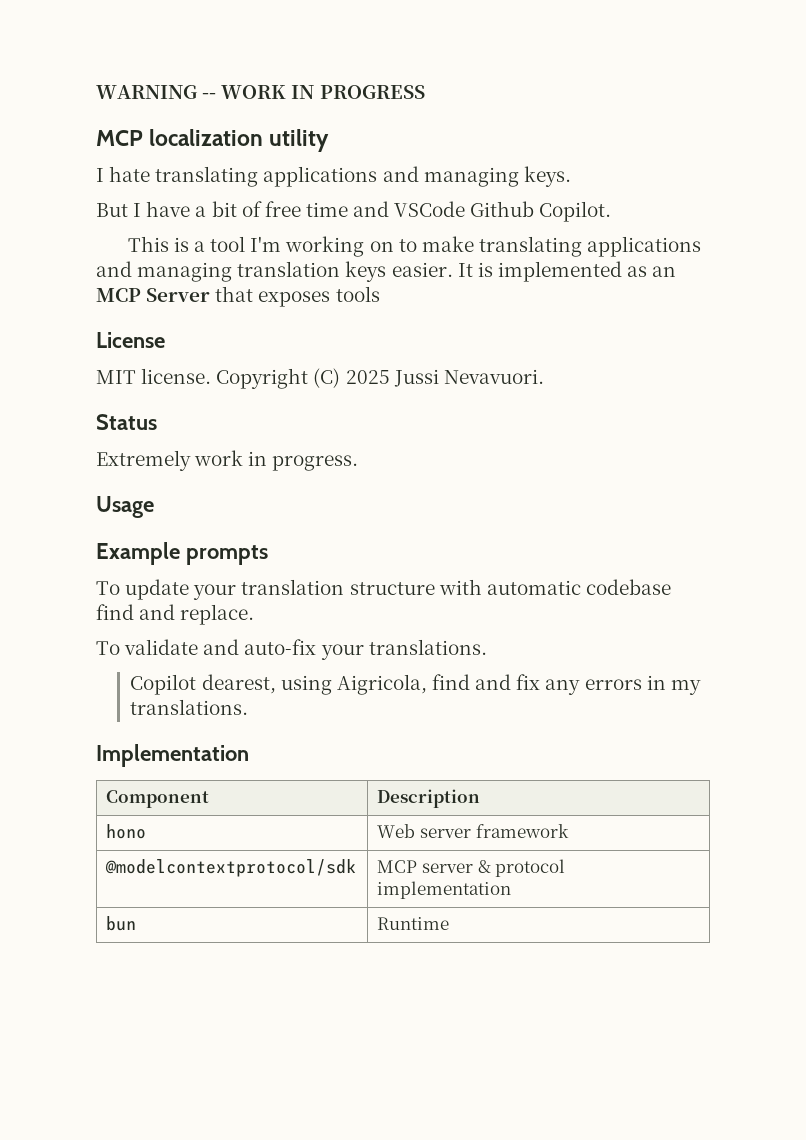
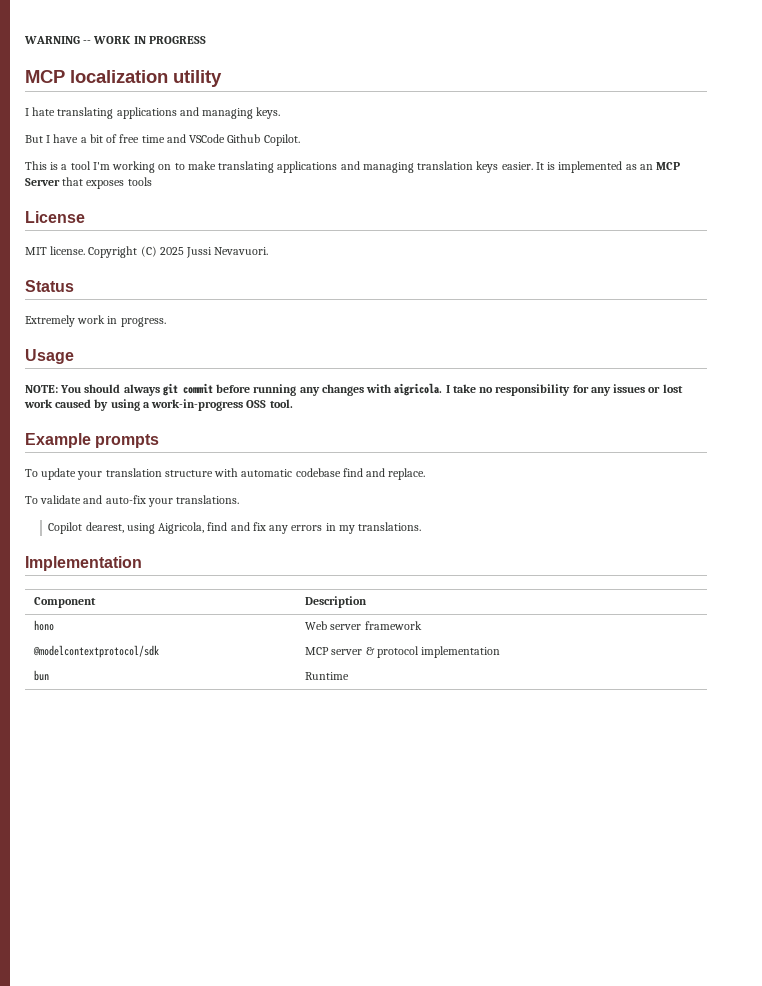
(154, 507) none -> [25,383,683,396] [24,399,293,411] // NOTE: You should always git commit before running any changes with aigricola. I take no responsibility for any issues or lost work caused by using a work-in-progress OSS tool.

